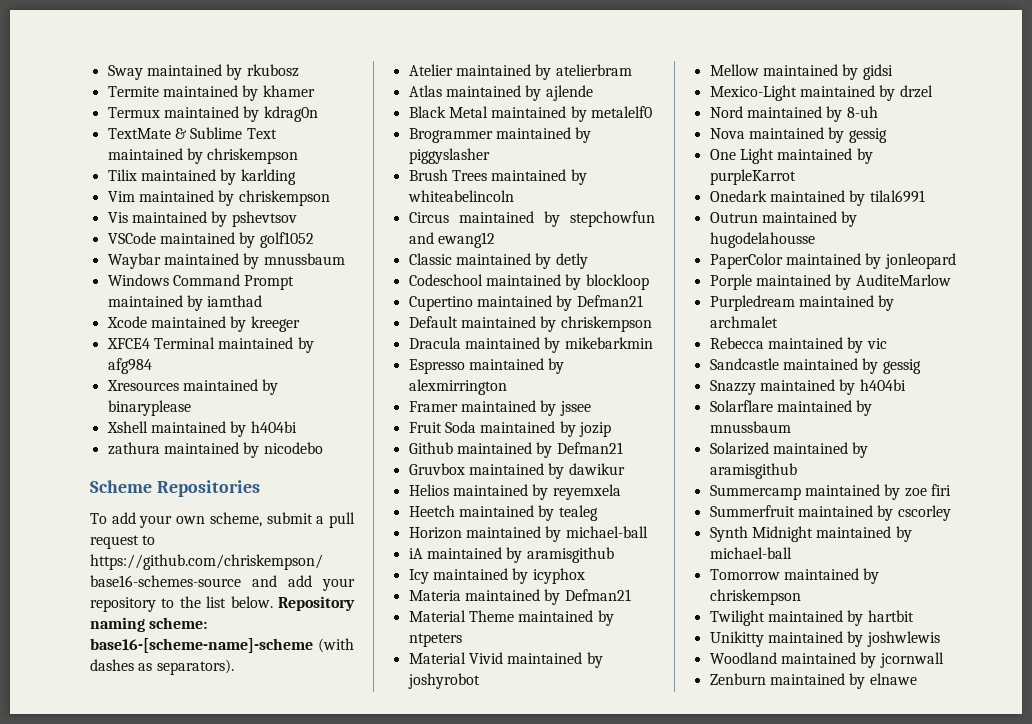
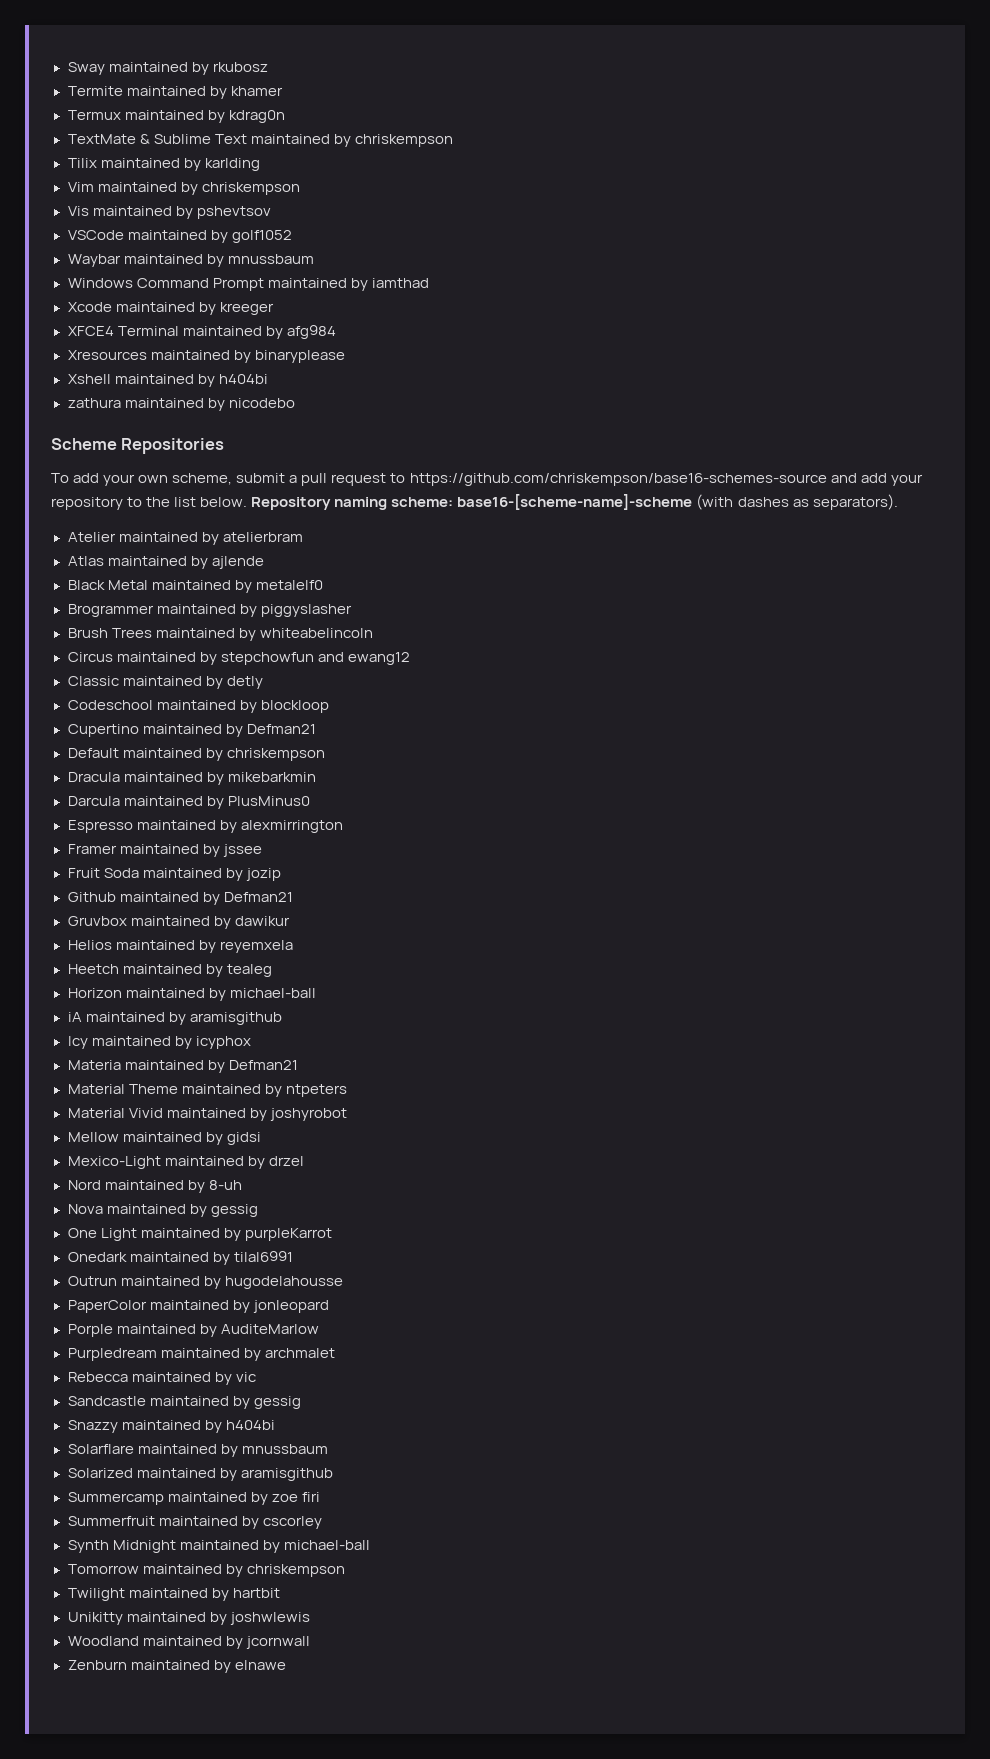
(653, 343) none -> [67,796,310,809] // Darcula maintained by PlusMinus0

